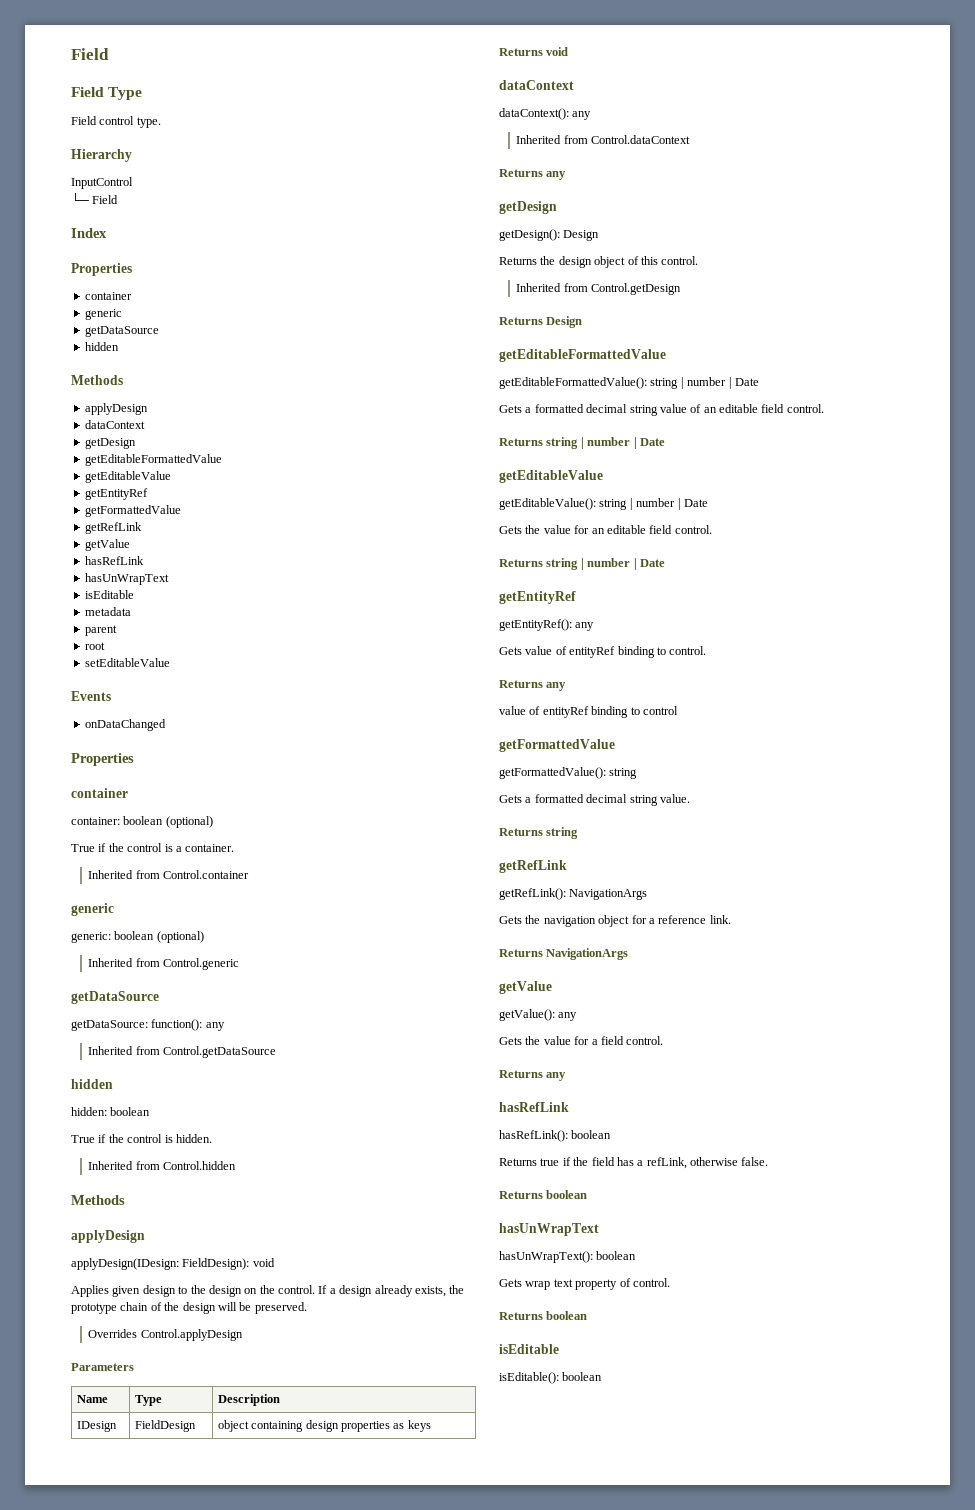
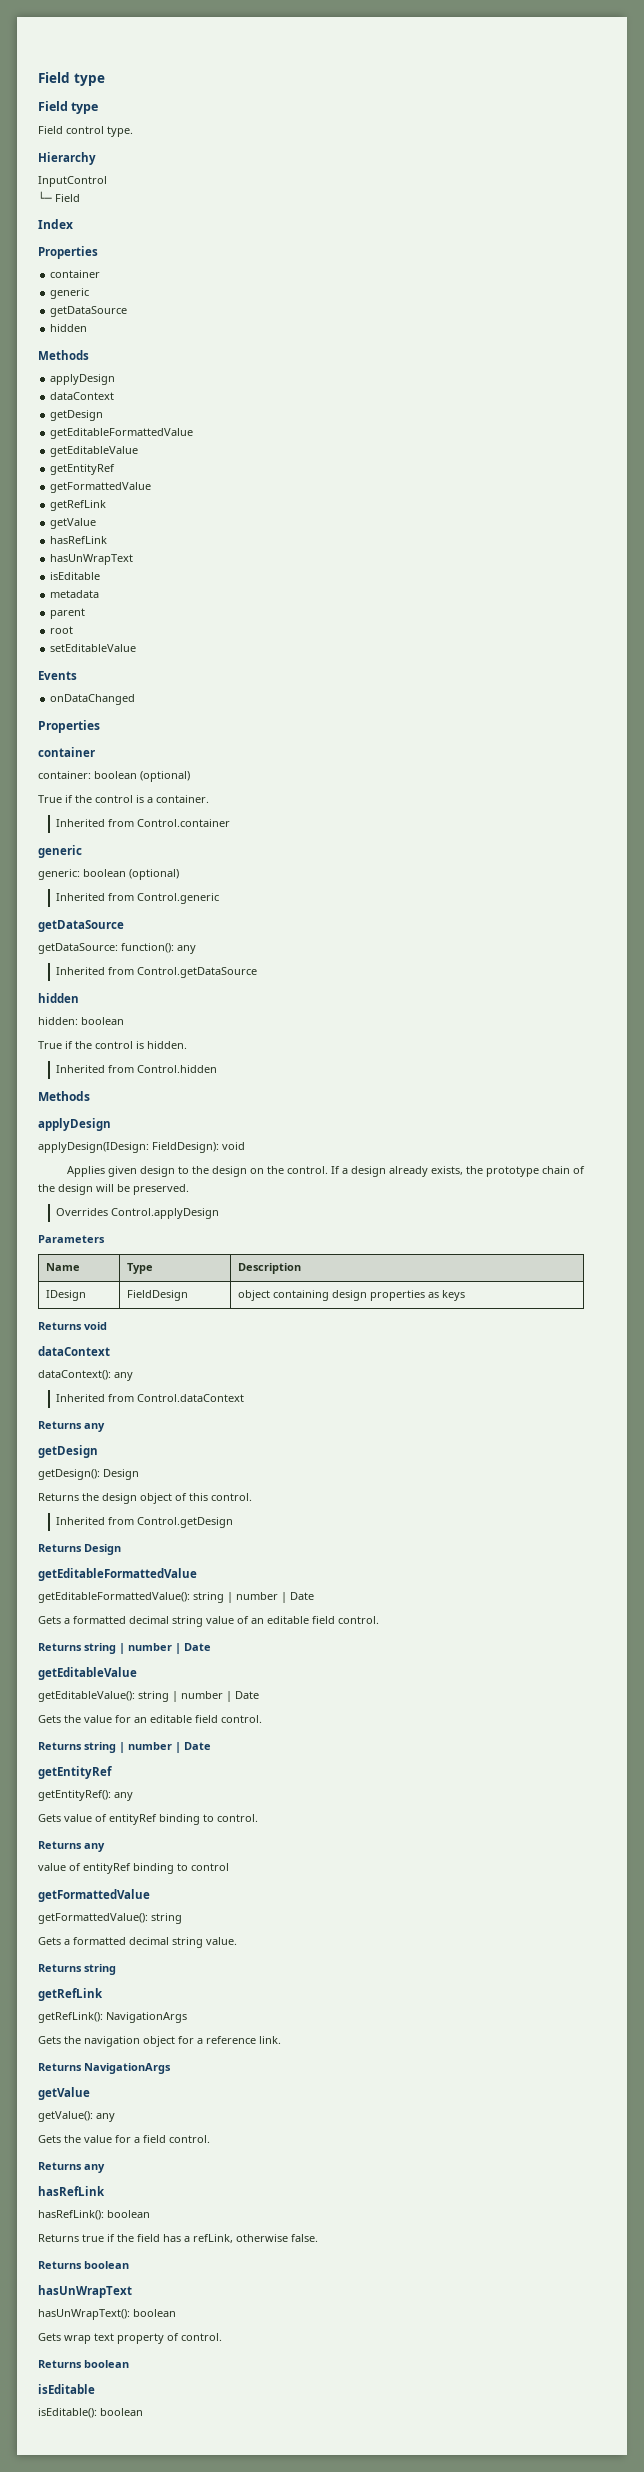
[71,48,109,60] [71,87,143,100] Field // Field Type -> [38,72,105,86] [38,101,99,114] Field type // Field type

